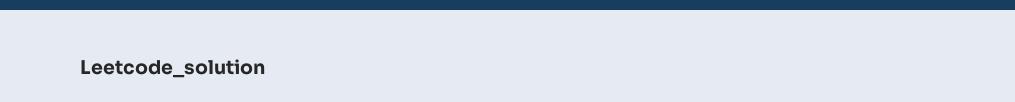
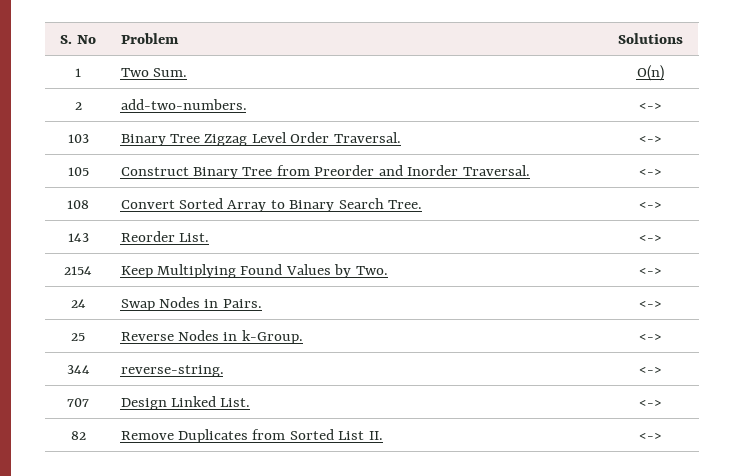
[80,59,265,78] Leetcode_solution -> [60,35,96,44] [120,33,179,44] [617,33,683,44] [75,68,81,77] [120,68,187,77] [636,65,664,81] [74,102,82,110] [120,99,247,110] [638,102,662,110] [67,134,89,143] [120,132,401,146] [638,135,662,143] [67,167,89,176] [120,165,530,179] [638,168,662,176] [67,200,89,209] [120,198,423,212] [638,201,662,209] [67,233,89,242] [120,231,209,242] [638,234,662,242] [64,266,92,275] [120,264,388,278] [638,267,662,275] [70,299,86,308] [120,297,262,311] [638,300,662,308] [71,333,85,341] [120,330,303,344] [638,333,662,341] [66,365,90,374] [120,365,224,377] [638,366,662,374] [67,398,89,407] [120,396,251,410] [638,399,662,407] [70,431,86,440] [120,429,383,443] [638,432,662,440] S. No | Problem | Solutions // 1 | Two Sum. | O(n) // 2 | add-two-numbers. | <-> // 103 | Binary Tree Zigzag Level Order Traversal. | <-> // 105 | Construct Binary Tree from Preorder and Inorder Traversal. | <-> // 108 | Convert Sorted Array to Binary Search Tree. | <-> // 143 | Reorder List. | <-> // 2154 | Keep Multiplying Found Values by Two. | <-> // 24 | Swap Nodes in Pairs. | <-> // 25 | Reverse Nodes in k-Group. | <-> // 344 | reverse-string. | <-> // 707 | Design Linked List. | <-> // 82 | Remove Duplicates from Sorted List II. | <->

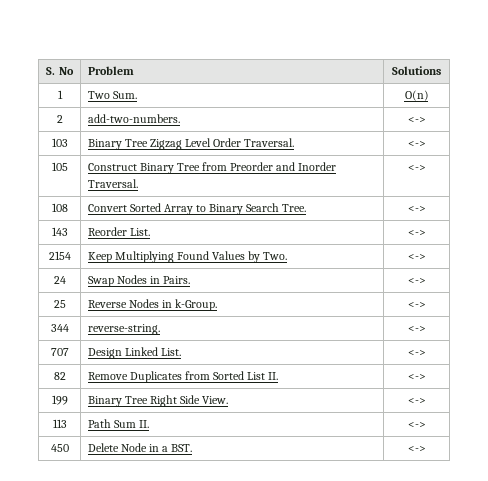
(662, 436) none -> [51,395,68,405] [87,395,229,407] [407,398,426,404] [52,419,67,428] [87,419,149,428] [407,422,426,428] [50,444,69,452] [87,443,193,452] [407,446,426,452] // 199 | Binary Tree Right Side View. | <-> // 113 | Path Sum II. | <-> // 450 | Delete Node in a BST. | <->

